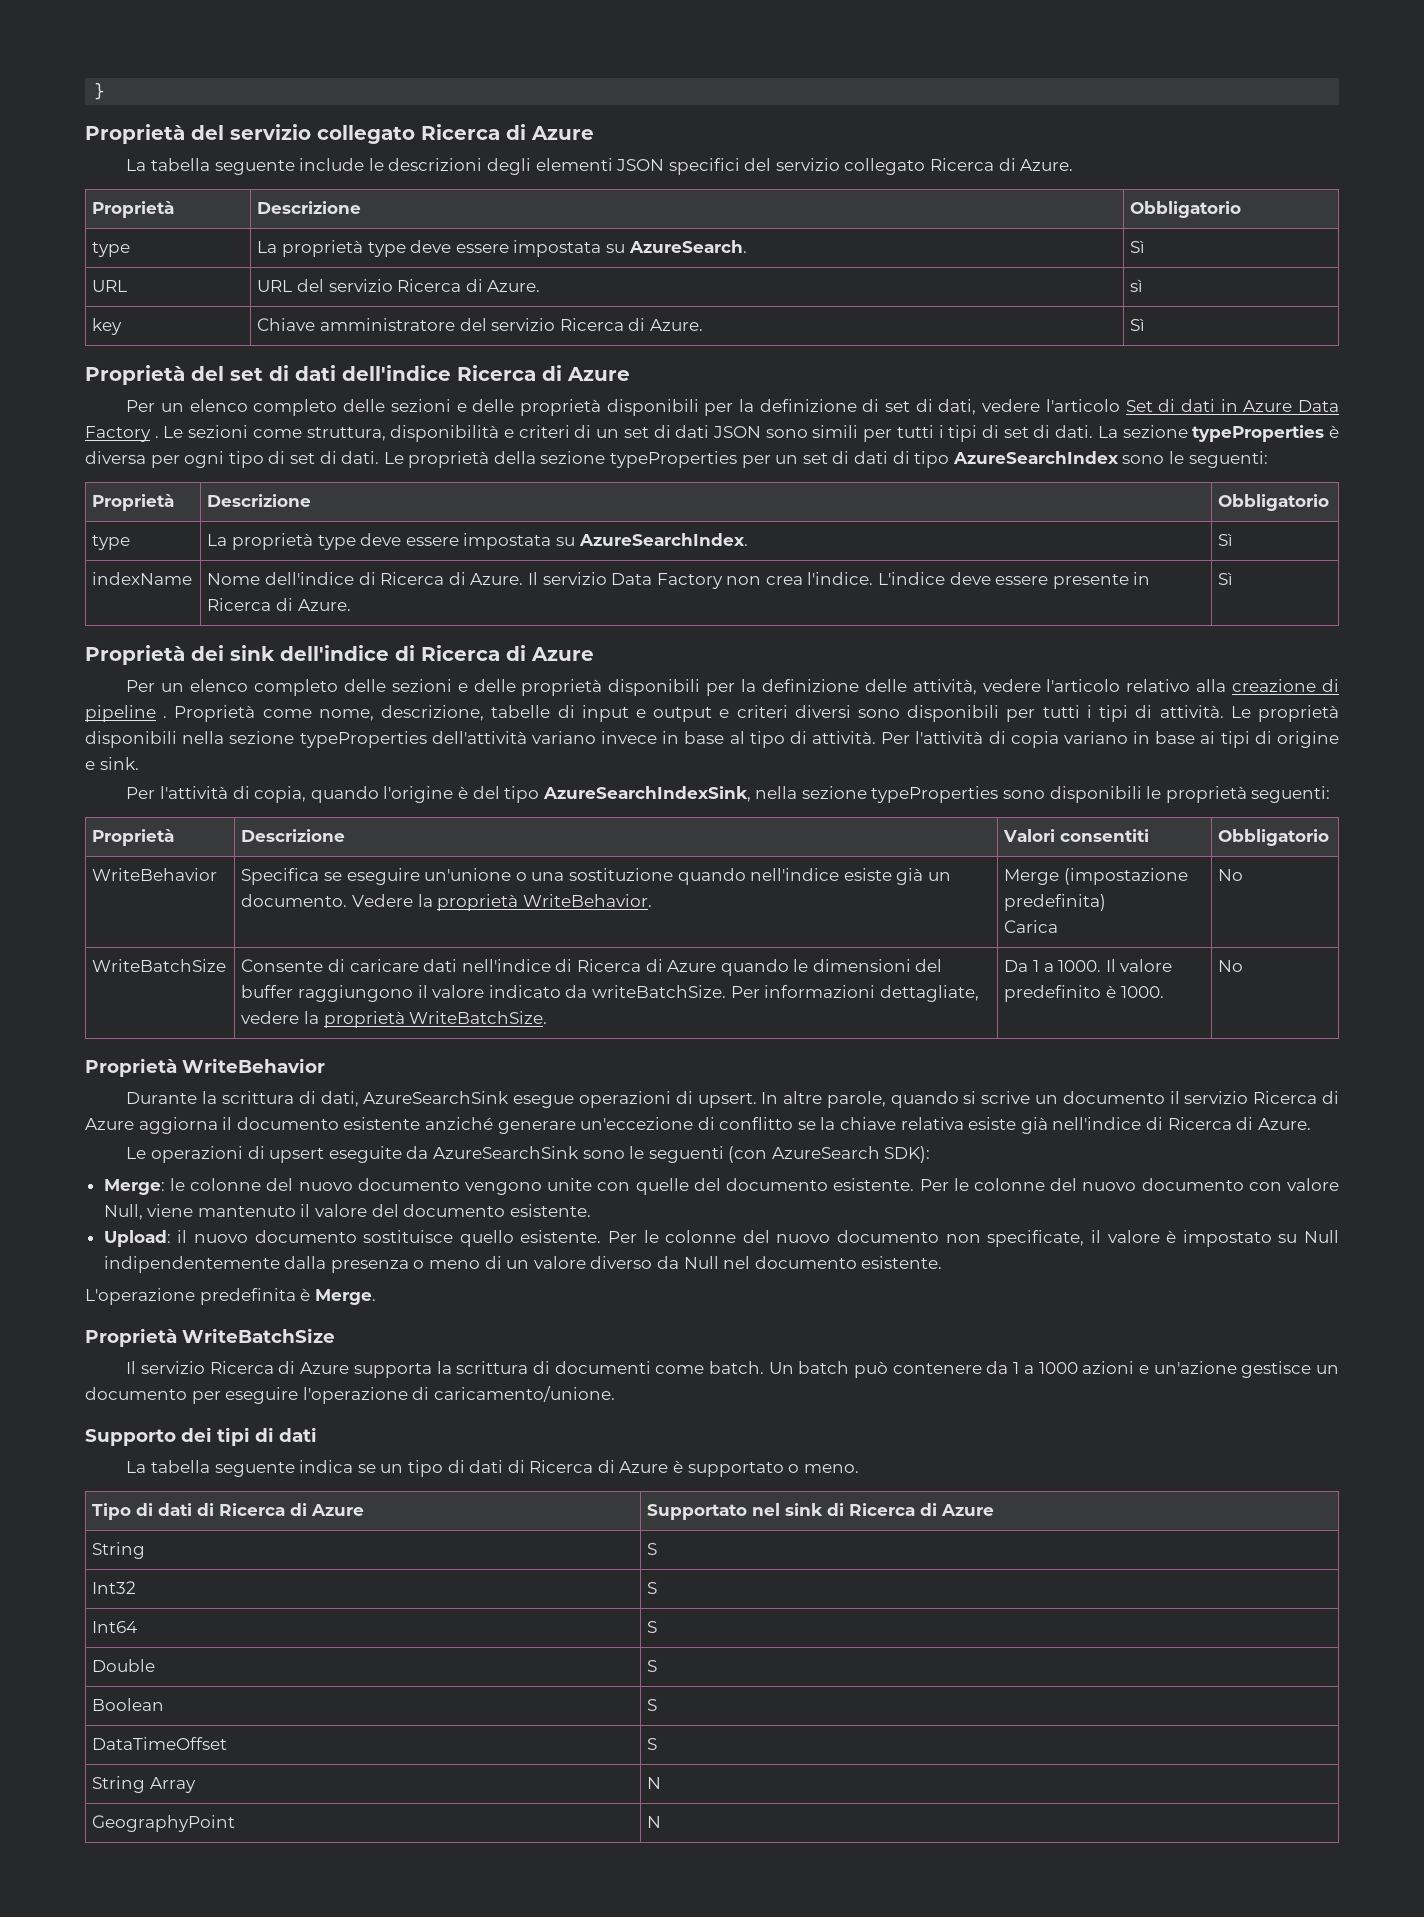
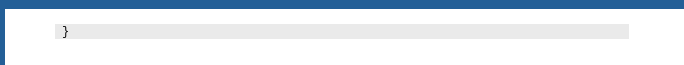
[85,124,594,144] [126,158,1074,175] [92,201,175,218] [257,201,362,214] [1130,201,1242,218] [92,242,131,257] [257,240,747,257] [1130,240,1146,253] [92,280,128,292] [257,279,541,292] [1130,279,1144,292] [92,318,123,335] [257,318,703,331] [1130,318,1146,331] [85,365,630,385] [126,399,1339,416] [85,425,1339,442] [85,451,1268,468] [92,494,175,511] [207,494,312,507] [1218,494,1330,511] [92,535,131,550] [207,533,748,550] [1218,533,1234,546] [92,572,193,585] [207,572,1151,589] [207,598,351,611] [1218,572,1234,585] [85,645,594,665] [126,679,1340,696] [85,705,1339,722] [85,731,1339,748] [85,757,139,770] [126,786,1331,803] [92,829,175,846] [241,829,346,842] [1003,829,1150,842] [1218,829,1330,846] [92,868,218,881] [241,868,951,885] [241,894,652,911] [1004,868,1188,885] [1004,894,1107,911] [1004,920,1059,933] [1218,869,1244,881] [92,959,227,972] [241,959,943,976] [241,985,979,1002] [241,1011,548,1028] [1004,959,1173,972] [1004,985,1164,1002] [1218,960,1244,972] [85,1058,325,1077] [126,1091,1339,1108] [85,1117,1311,1134] [126,1146,931,1163] [103,1178,1339,1195] [103,1204,591,1220] [103,1230,1340,1247] [103,1256,943,1273] [85,1288,376,1305] [85,1328,335,1347] [126,1361,1339,1378] [85,1386,615,1404] [85,1427,317,1446] [126,1460,859,1477] [92,1503,365,1520] [647,1503,995,1520] [92,1542,146,1559] [647,1543,658,1555] [92,1581,137,1594] [647,1582,658,1594] [92,1621,138,1633] [647,1621,658,1633] [92,1659,156,1672] [647,1660,658,1672] [92,1698,165,1711] [647,1699,658,1711] [92,1737,228,1750] [647,1738,658,1750] [92,1776,196,1793] [647,1777,662,1789] [92,1815,236,1832] [647,1816,662,1828] // Proprietà del servizio collegato Ricerca di Azure // La tabella seguente include le descrizioni degli elementi JSON specifici del servizio collegato Ricerca di Azure. // Proprietà | Descrizione | Obbligatorio // type | La proprietà type deve essere impostata su AzureSearch. | Sì // URL | URL del servizio Ricerca di Azure. | sì // key | Chiave amministratore del servizio Ricerca di Azure. | Sì // Proprietà del set di dati dell'indice Ricerca di Azure // Per un elenco completo delle sezioni e delle proprietà disponibili per la definizione di set di dati, vedere l'articolo Set di dati in Azure Data Factory . Le sezioni come struttura, disponibilità e criteri di un set di dati JSON sono simili per tutti i tipi di set di dati. La sezione typeProperties è diversa per ogni tipo di set di dati. Le proprietà della sezione typeProperties per un set di dati di tipo AzureSearchIndex sono le seguenti: // Proprietà | Descrizione | Obbligatorio // type | La proprietà type deve essere impostata su AzureSearchIndex. | Sì // indexName | Nome dell'indice di Ricerca di Azure. Il servizio Data Factory non crea l'indice. L'indice deve essere presente in Ricerca di Azure. | Sì // Proprietà dei sink dell'indice di Ricerca di Azure // Per un elenco completo delle sezioni e delle proprietà disponibili per la definizione delle attività, vedere l'articolo relativo alla creazione di pipeline . Proprietà come nome, descrizione, tabelle di input e output e criteri diversi sono disponibili per tutti i tipi di attività. Le proprietà disponibili nella sezione typeProperties dell'attività variano invece in base al tipo di attività. Per l'attività di copia variano in base ai tipi di origine e sink. // Per l'attività di copia, quando l'origine è del tipo AzureSearchIndexSink, nella sezione typeProperties sono disponibili le proprietà seguenti: // Proprietà | Descrizione | Valori consentiti | Obbligatorio // WriteBehavior | Specifica se eseguire un'unione o una sostituzione quando nell'indice esiste già un documento. Vedere la proprietà WriteBehavior. | Merge (impostazione predefinita) // Carica | No // WriteBatchSize | Consente di caricare dati nell'indice di Ricerca di Azure quando le dimensioni del buffer raggiungono il valore indicato da writeBatchSize. Per informazioni dettagliate, vedere la proprietà WriteBatchSize. | Da 1 a 1000. Il valore predefinito è 1000. | No // Proprietà WriteBehavior // Durante la scrittura di dati, AzureSearchSink esegue operazioni di upsert. In altre parole, quando si scrive un documento il servizio Ricerca di Azure aggiorna il documento esistente anziché generare un'eccezione di conflitto se la chiave relativa esiste già nell'indice di Ricerca di Azure. // Le operazioni di upsert eseguite da AzureSearchSink sono le seguenti (con AzureSearch SDK): // Merge: le colonne del nuovo documento vengono unite con quelle del documento esistente. Per le colonne del nuovo documento con valore Null, viene mantenuto il valore del documento esistente. // Upload: il nuovo documento sostituisce quello esistente. Per le colonne del nuovo documento non specificate, il valore è impostato su Null indipendentemente dalla presenza o meno di un valore diverso da Null nel documento esistente. // L'operazione predefinita è Merge. // Proprietà WriteBatchSize // Il servizio Ricerca di Azure supporta la scrittura di documenti come batch. Un batch può contenere da 1 a 1000 azioni e un'azione gestisce un documento per eseguire l'operazione di caricamento/unione. // Supporto dei tipi di dati // La tabella seguente indica se un tipo di dati di Ricerca di Azure è supportato o meno. // Tipo di dati di Ricerca di Azure | Supportato nel sink di Ricerca di Azure // String | S // Int32 | S // Int64 | S // Double | S // Boolean | S // DataTimeOffset | S // String Array | N // GeographyPoint | N -> (69, 32) none

